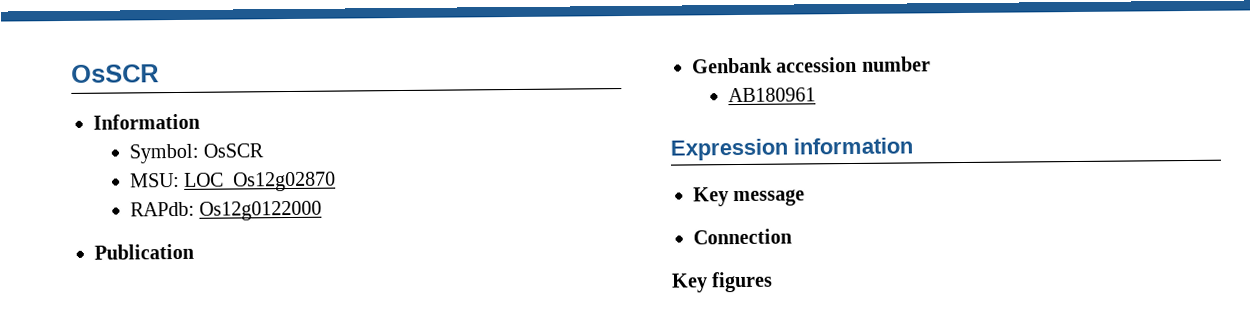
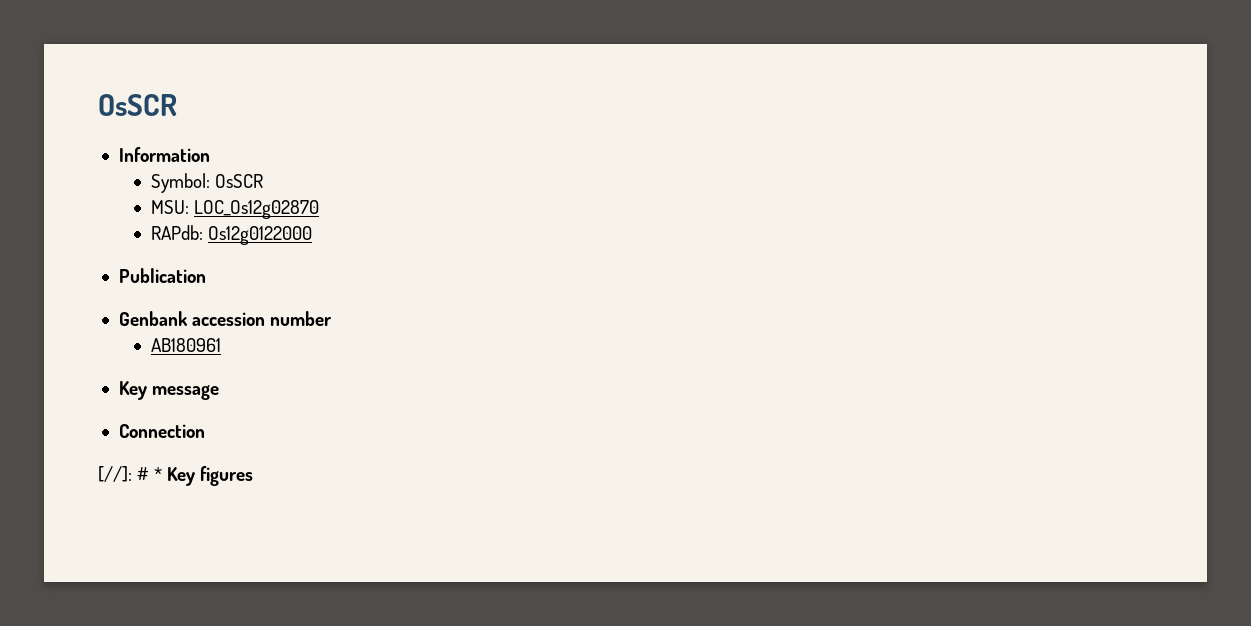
[670,137,913,161] // Expression information -> (222, 345) none
(792, 236) none -> [98,466,163,482] [//]: # *

